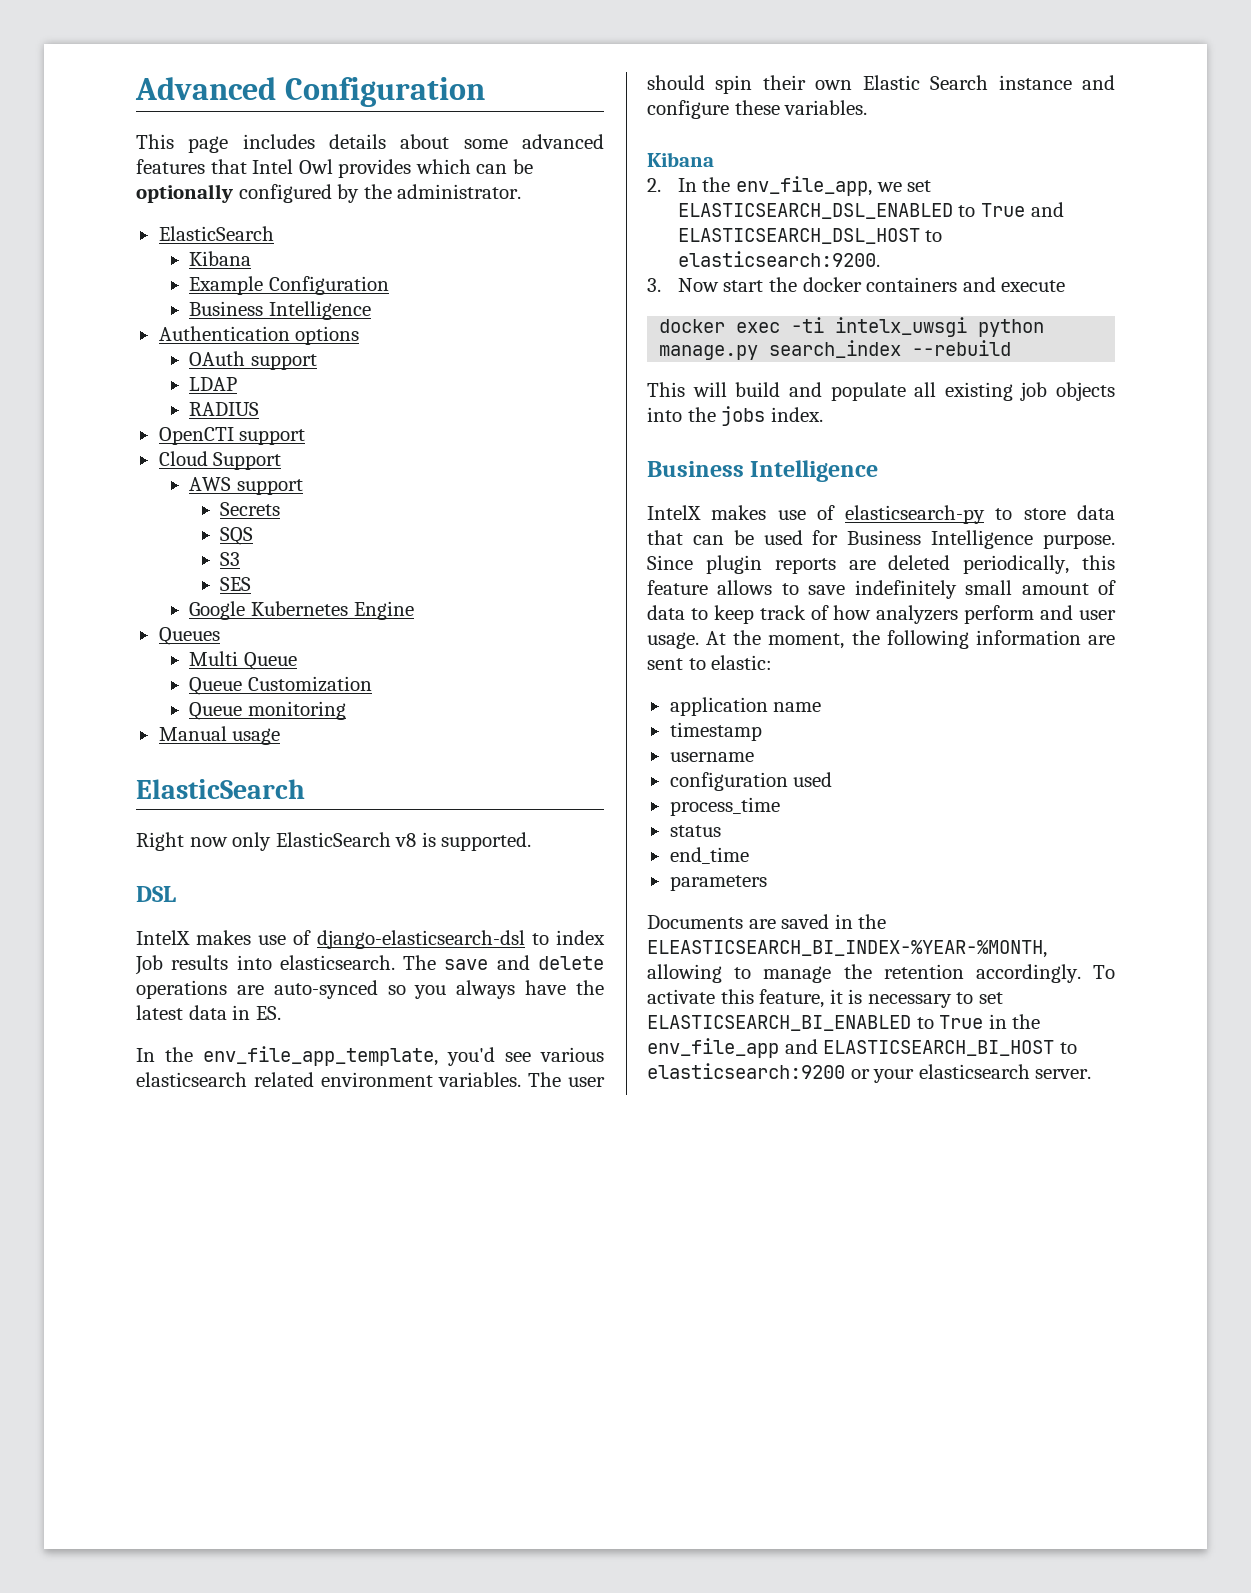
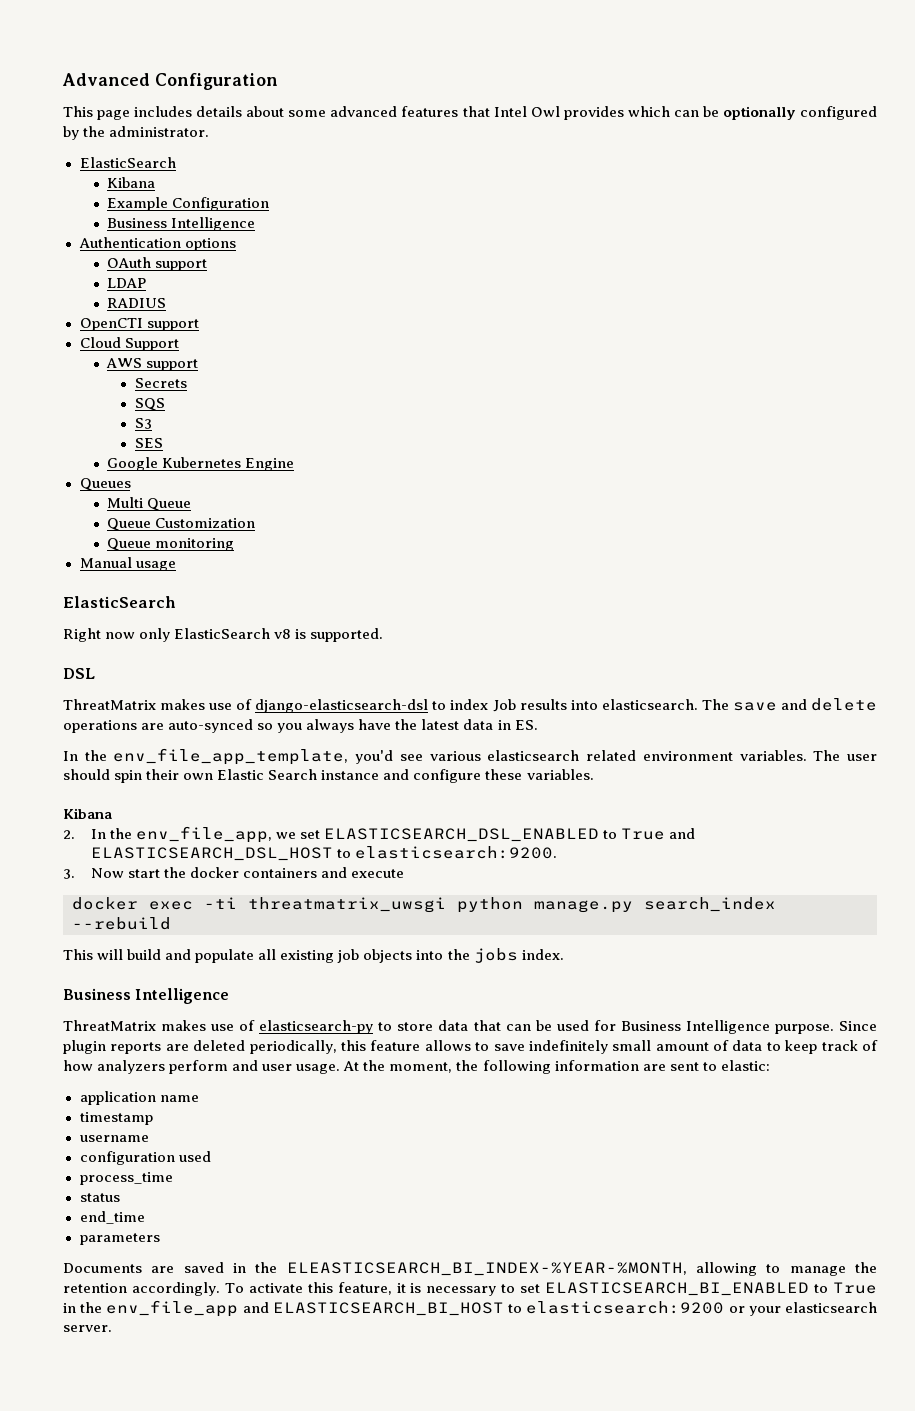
[136,930,190,945] IntelX -> [63,699,156,710] ThreatMatrix
[835,317,968,337] intelx_uwsgi -> [248,897,446,913] threatmatrix_uwsgi
[647,505,701,520] IntelX -> [63,1020,156,1031] ThreatMatrix

